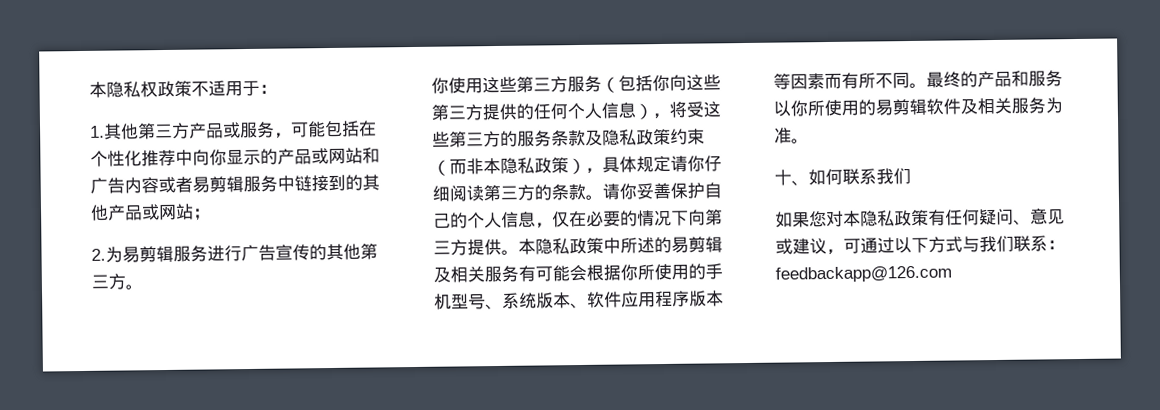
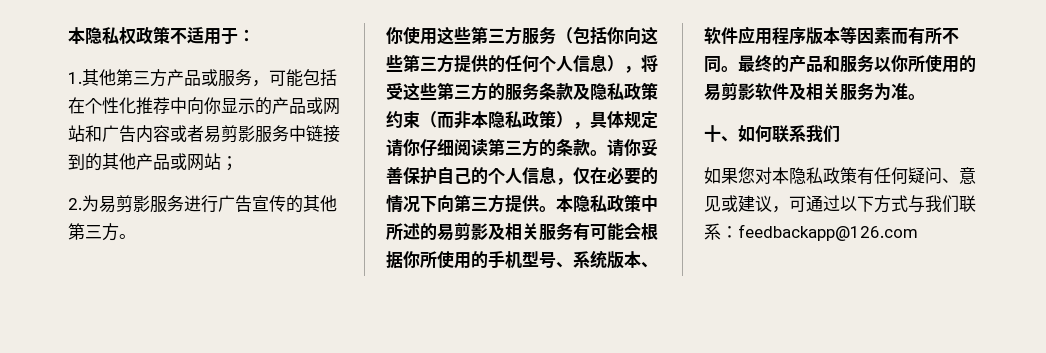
[226,176,244,193] 辑 -> [238,125,255,142] 影
[156,245,174,263] 辑 -> [133,195,150,212] 影
[705,236,723,253] 辑 -> [471,223,488,241] 影
[909,98,927,116] 辑 -> [738,83,755,101] 影

